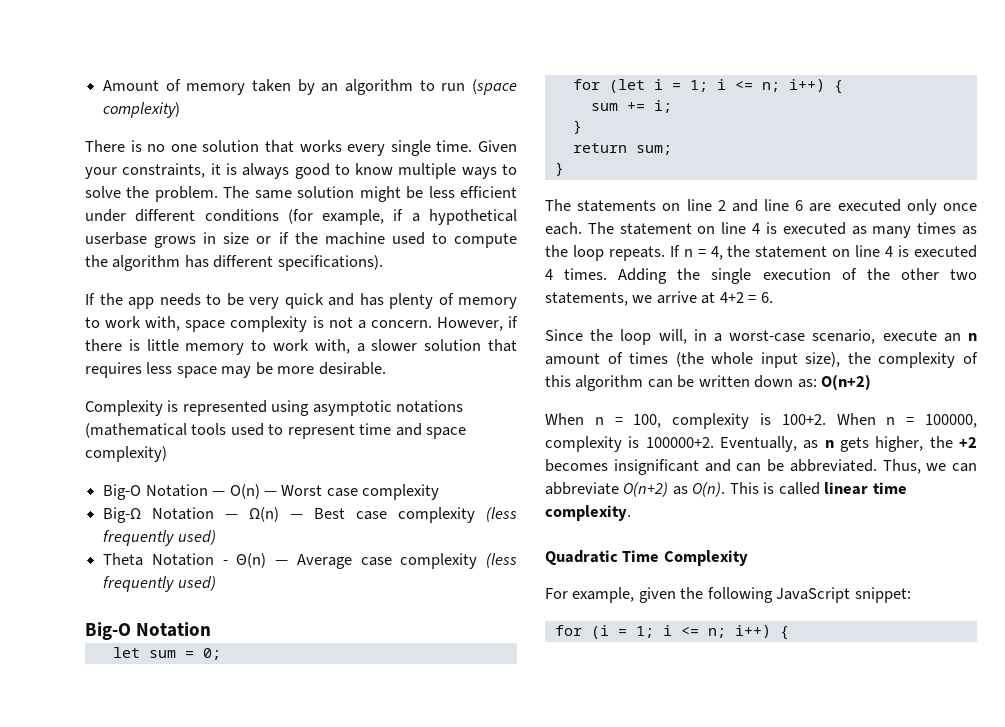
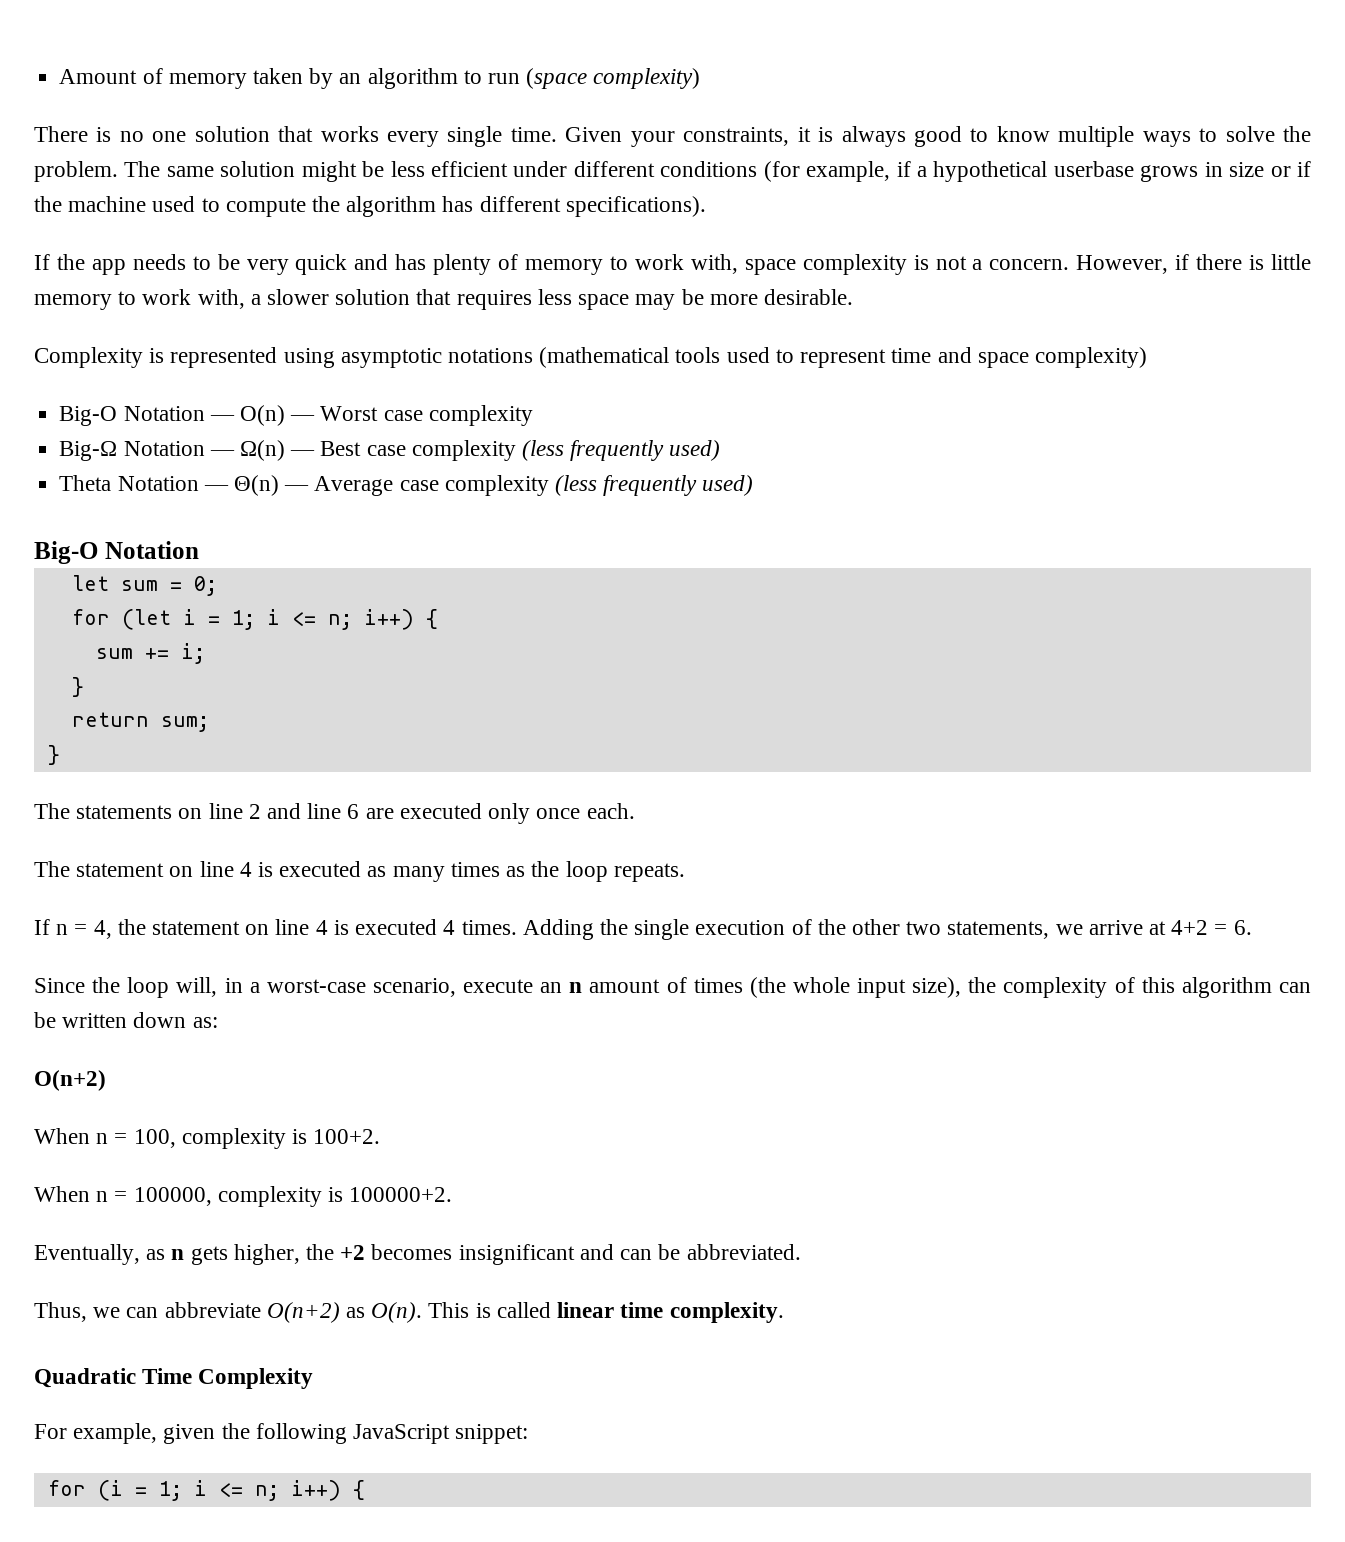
[222,560,228,565] - -> [203,485,229,491] —
(582, 228) none -> (635, 811) //
(665, 253) none -> (685, 872) //
(817, 383) none -> (218, 1022) //
(826, 419) none -> (381, 1136) //
(714, 442) none -> (453, 1194) //
(877, 465) none -> (801, 1252) //

